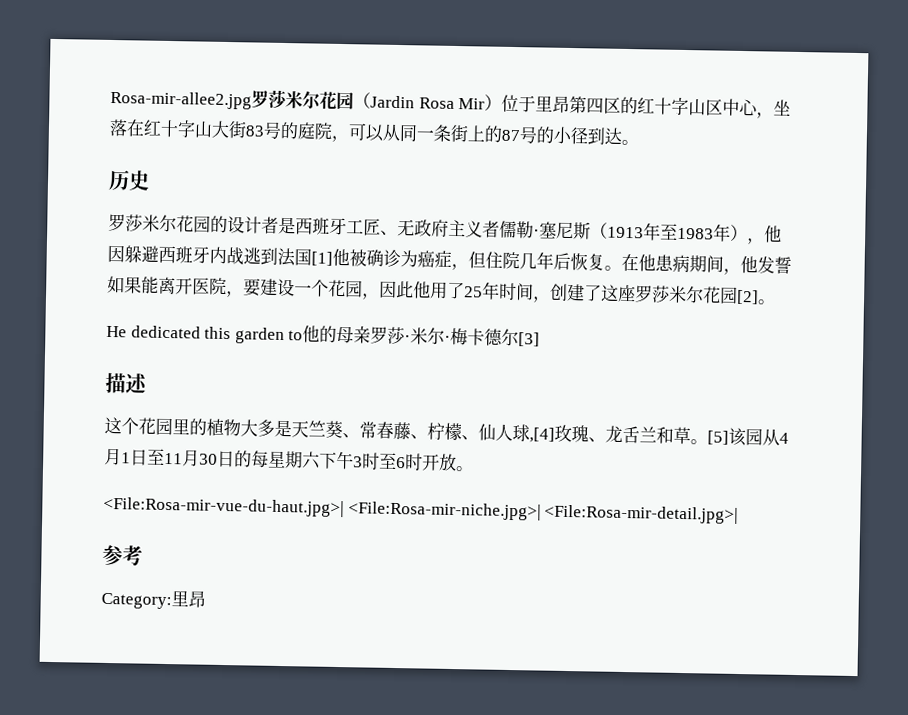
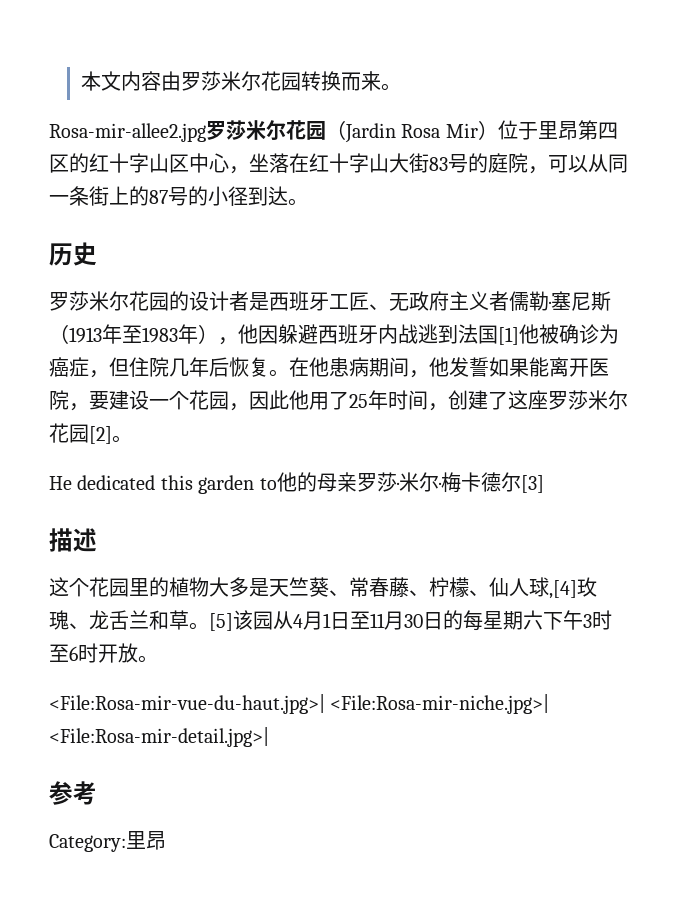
(110, 100) none -> [80,71,401,91] 本文内容由罗莎米尔花园转换而来。 //

